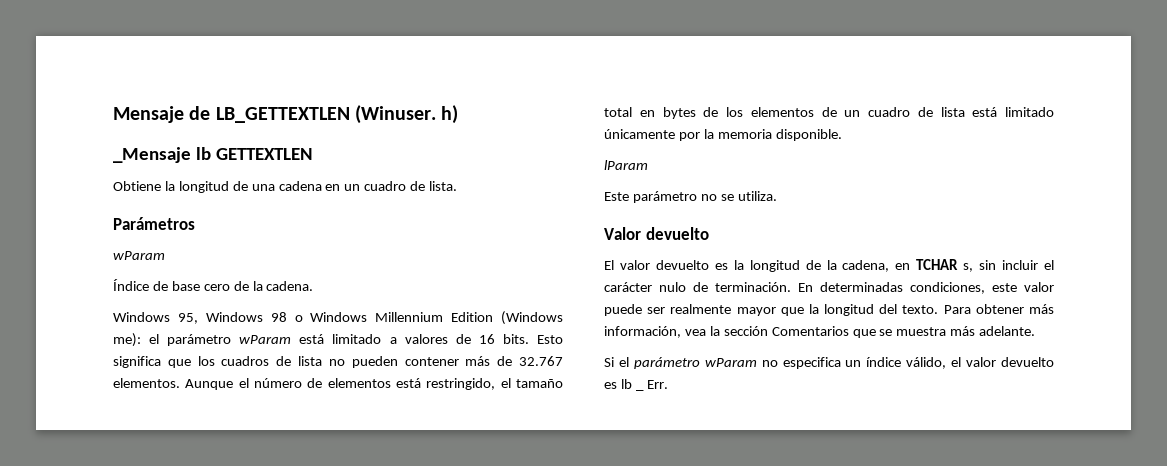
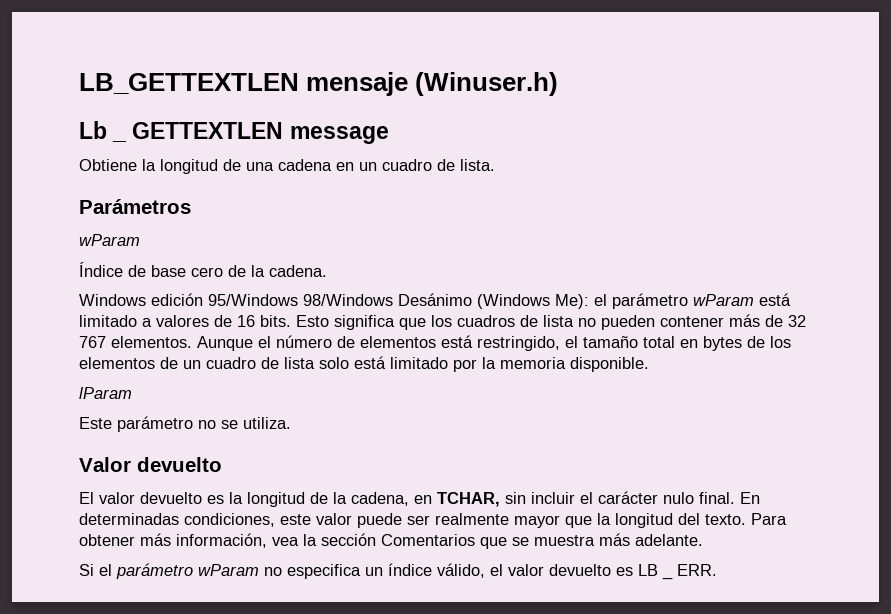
[113,105,459,124] [113,147,211,163] Mensaje de LB_GETTEXTLEN (Winuser. h) // _Mensaje lb -> [79,72,559,96] [79,121,107,139] [112,139,127,142] LB_GETTEXTLEN mensaje (Winuser.h) // Lb _
(313, 154) none -> [289,126,389,144] message
[177,311,563,325] [113,333,141,347] 95, Windows 98 o Windows Millennium Edition (Windows me): -> [151,293,589,309] edición 95/Windows 98/Windows Desánimo (Windows Me):
[519,356,563,366] 32.767 -> [788,315,806,327] [79,336,106,348] 32 767
[972,107,1054,117] [604,129,675,139] está limitado únicamente -> [319,356,448,369] solo está limitado
[916,259,974,272] TCHAR s, -> [437,492,500,507] TCHAR,
[693,282,791,292] de terminación. -> [699,492,735,504] final.
[620,379,632,389] [635,389,644,391] [646,380,668,389] lb _ Err. -> [638,564,658,576] [662,576,673,580] [677,564,717,576] LB _ ERR.

